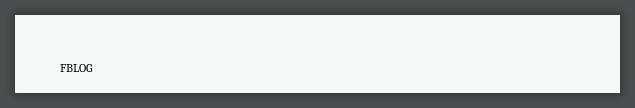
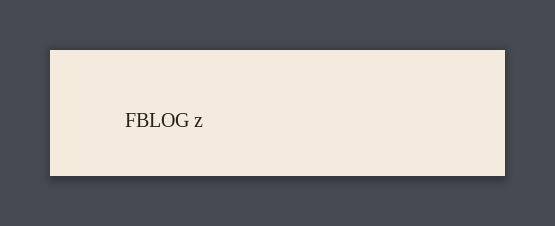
(93, 68) none -> [194,117,204,127] z

